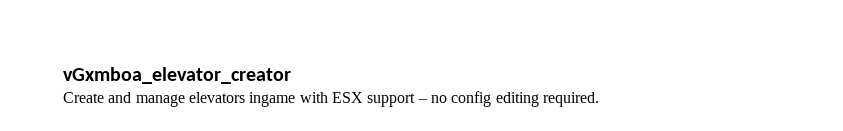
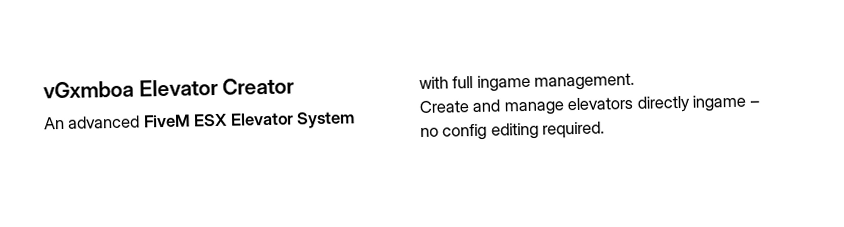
[63,67,291,84] vGxmboa_elevator_creator -> [43,77,296,99] [44,111,356,130] [419,72,636,92] vGxmboa Elevator Creator // An advanced FiveM ESX Elevator System with full ingame management.
[249,92,416,107] ingame with ESX support -> [636,94,748,113] directly ingame

